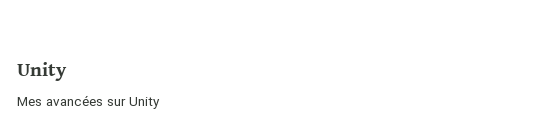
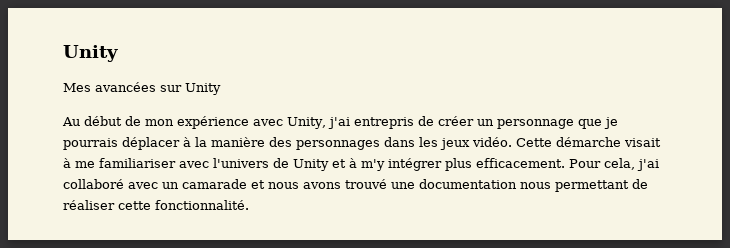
(160, 103) none -> [62,116,618,129] [63,137,661,150] [63,158,659,171] [63,179,648,192] [63,200,249,210] // Au début de mon expérience avec Unity, j'ai entrepris de créer un personnage que je pourrais déplacer à la manière des personnages dans les jeux vidéo. Cette démarche visait à me familiariser avec l'univers de Unity et à m'y intégrer plus efficacement. Pour cela, j'ai collaboré avec un camarade et nous avons trouvé une documentation nous permettant de réaliser cette fonctionnalité.

